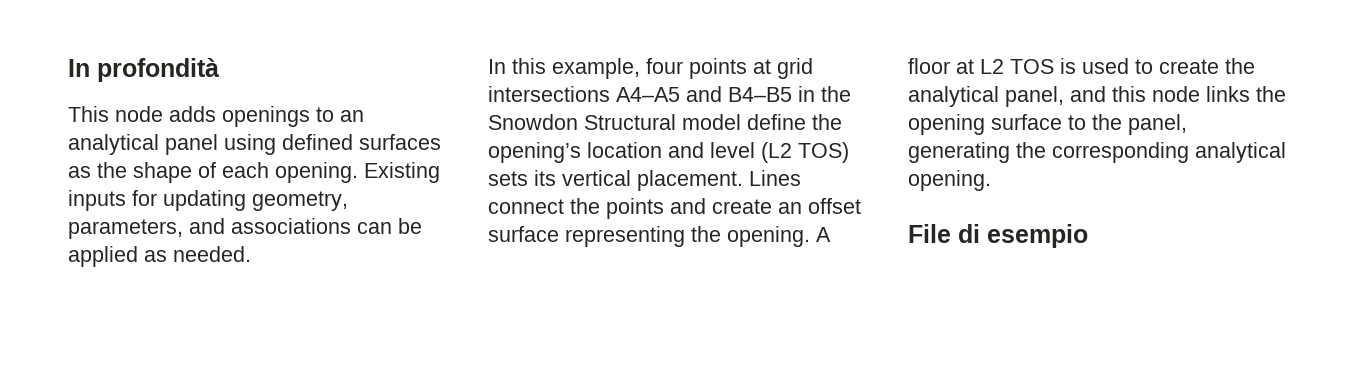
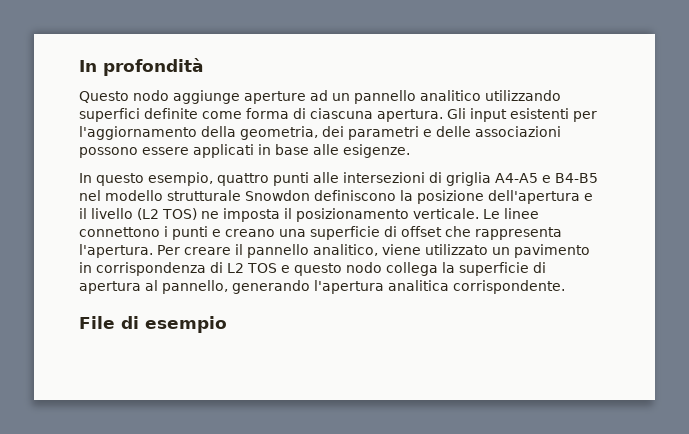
[68,106,364,127] [68,134,441,155] [68,162,440,183] [68,190,348,211] [68,218,422,239] [68,246,251,267] [488,58,813,79] [488,86,851,102] [488,114,842,130] [488,142,849,163] [488,170,801,191] [488,198,861,219] [488,226,831,247] [908,58,1255,74] [908,86,1286,107] [908,114,1187,135] [908,142,1286,163] [908,170,991,191] This node adds openings to an analytical panel using defined surfaces as the shape of each opening. Existing inputs for updating geometry, parameters, and associations can be applied as needed. // In this example, four points at grid intersections A4–A5 and B4–B5 in the Snowdon Structural model define the opening’s location and level (L2 TOS) sets its vertical placement. Lines connect the points and create an offset surface representing the opening. A floor at L2 TOS is used to create the analytical panel, and this node links the opening surface to the panel, generating the corresponding analytical opening. -> [79,90,561,104] [79,108,597,122] [79,126,561,140] [79,144,410,158] [79,172,598,186] [79,190,593,204] [79,208,539,222] [79,226,562,240] [79,244,590,258] [79,262,546,276] [79,280,565,294] Questo nodo aggiunge aperture ad un pannello analitico utilizzando superfici definite come forma di ciascuna apertura. Gli input esistenti per l'aggiornamento della geometria, dei parametri e delle associazioni possono essere applicati in base alle esigenze. // In questo esempio, quattro punti alle intersezioni di griglia A4-A5 e B4-B5 nel modello strutturale Snowdon definiscono la posizione dell'apertura e il livello (L2 TOS) ne imposta il posizionamento verticale. Le linee connettono i punti e creano una superficie di offset che rappresenta l'apertura. Per creare il pannello analitico, viene utilizzato un pavimento in corrispondenza di L2 TOS e questo nodo collega la superficie di apertura al pannello, generando l'apertura analitica corrispondente.

